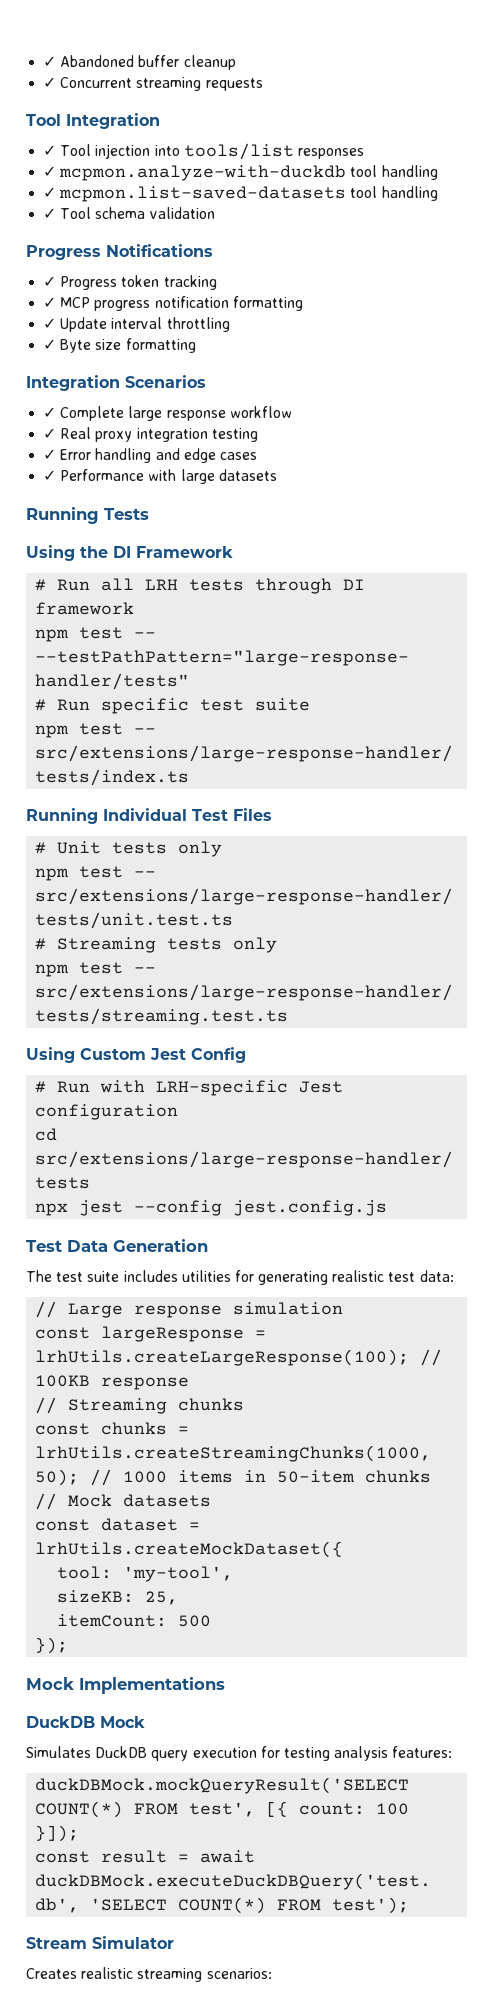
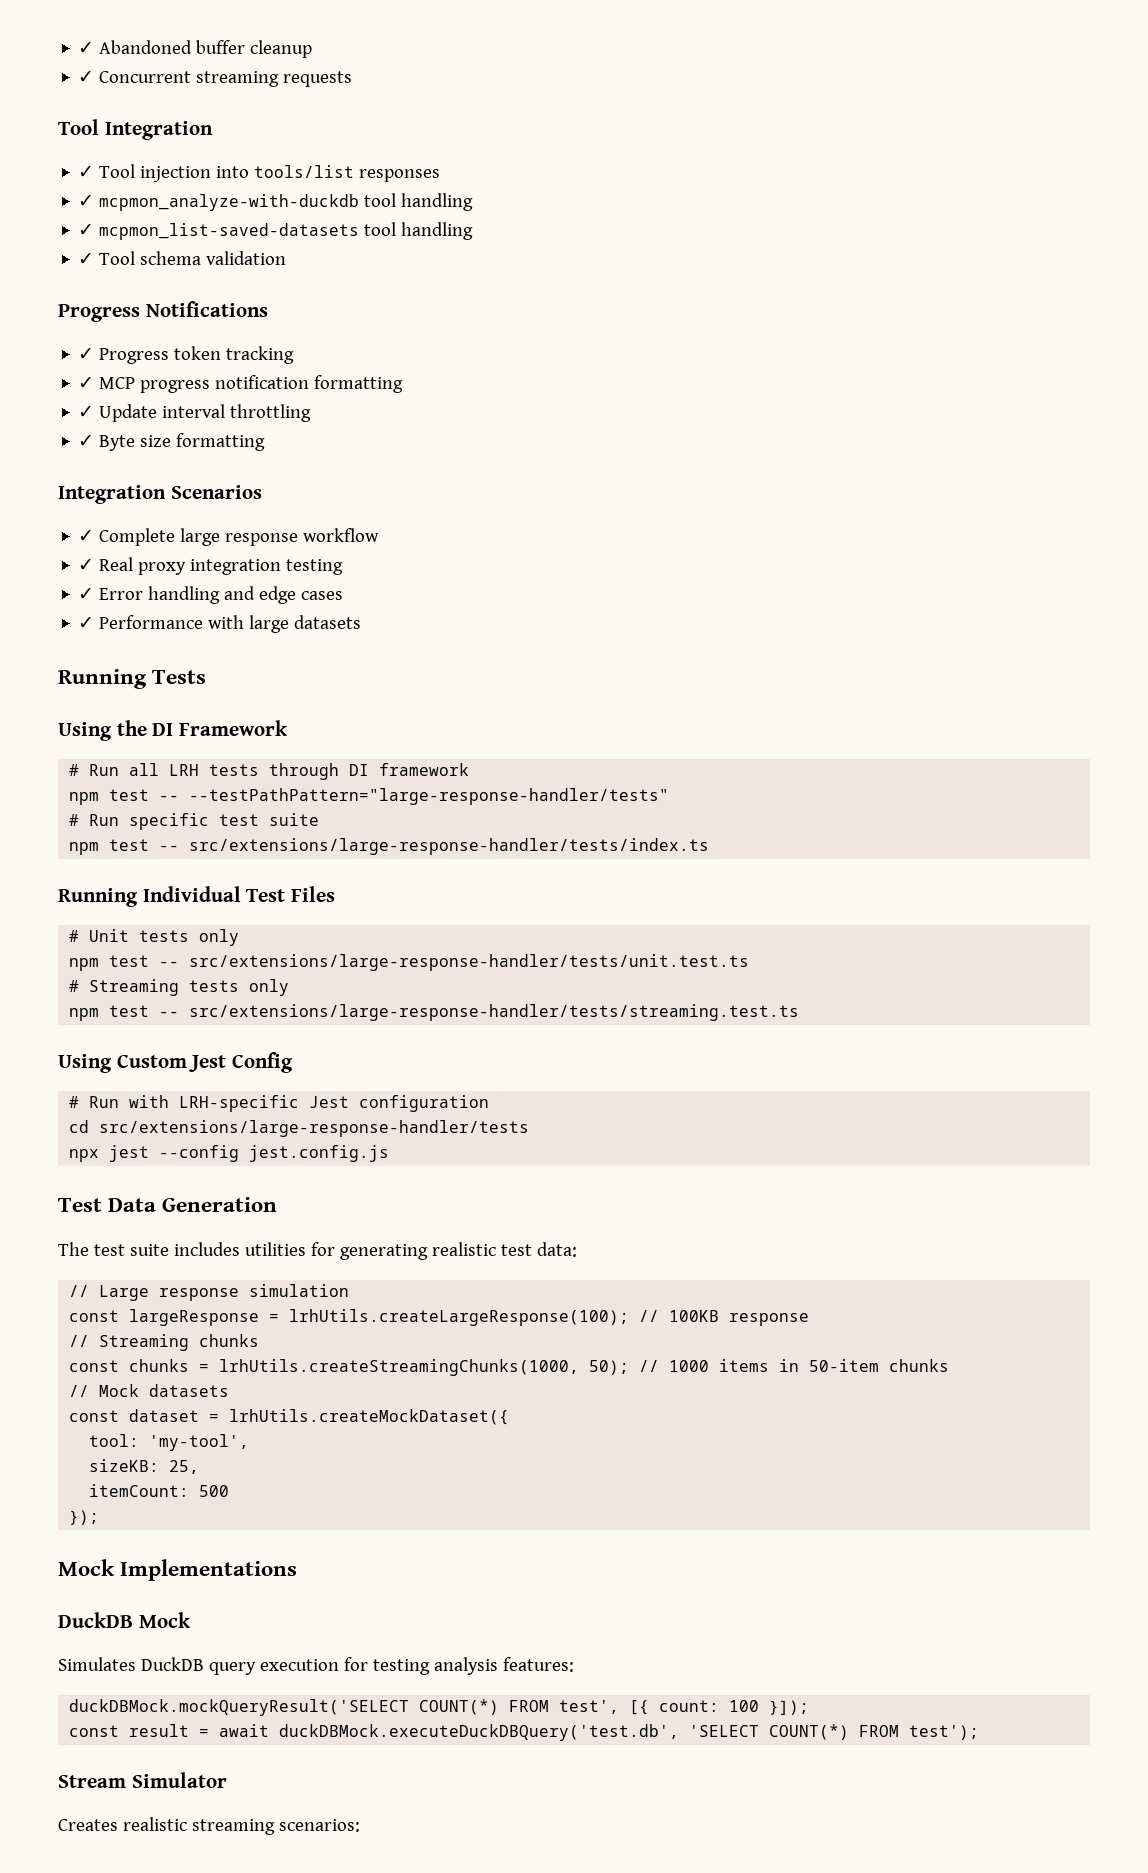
[59,165,438,181] [43,186,347,202] mcpmon.analyze-with-duckdb tool handling // ✓ mcpmon.list-saved-datasets -> [99,193,474,211] [78,223,360,240] mcpmon_analyze-with-duckdb tool handling // ✓ mcpmon_list-saved-datasets

